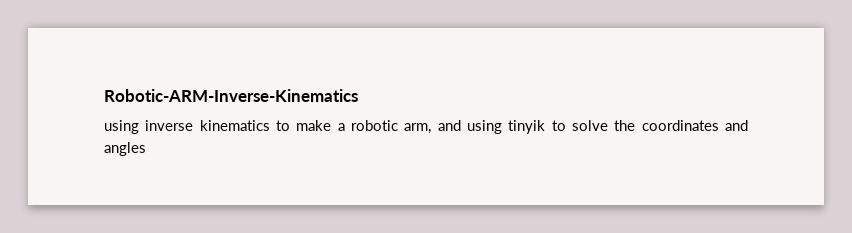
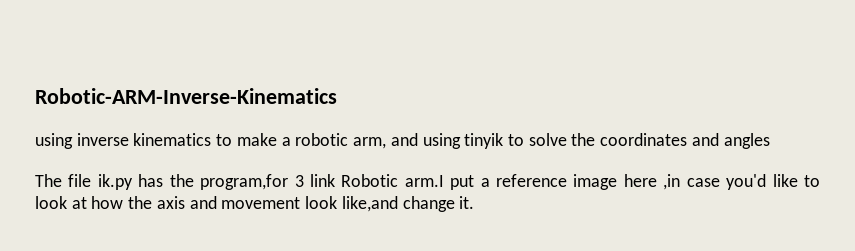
(146, 149) none -> [35,174,821,190] [35,196,475,212] // The file ik.py has the program,for 3 link Robotic arm.I put a reference image here ,in case you'd like to look at how the axis and movement look like,and change it.

